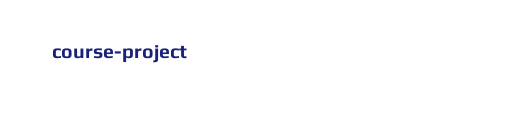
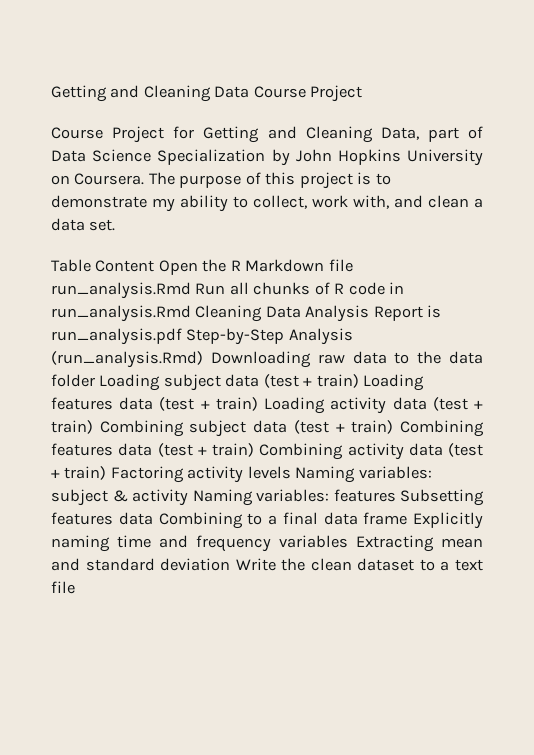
[52,45,187,63] course-project -> [51,85,363,102] [51,126,483,143] [51,149,483,166] [51,172,391,189] [51,195,483,212] [51,218,116,231] [51,259,353,275] [51,282,405,299] [51,305,442,322] [51,328,353,345] [51,351,483,368] [51,374,425,391] [51,397,484,414] [51,420,485,437] [51,443,483,460] [51,466,432,483] [51,489,484,506] [51,512,483,529] [51,535,483,552] [51,558,483,571] [51,581,75,594] Getting and Cleaning Data Course Project // Course Project for Getting and Cleaning Data, part of Data Science Specialization by John Hopkins University on Coursera. The purpose of this project is to demonstrate my ability to collect, work with, and clean a data set. // Table Content Open the R Markdown file run_analysis.Rmd Run all chunks of R code in run_analysis.Rmd Cleaning Data Analysis Report is run_analysis.pdf Step-by-Step Analysis (run_analysis.Rmd) Downloading raw data to the data folder Loading subject data (test + train) Loading features data (test + train) Loading activity data (test + train) Combining subject data (test + train) Combining features data (test + train) Combining activity data (test + train) Factoring activity levels Naming variables: subject & activity Naming variables: features Subsetting features data Combining to a final data frame Explicitly naming time and frequency variables Extracting mean and standard deviation Write the clean dataset to a text file

